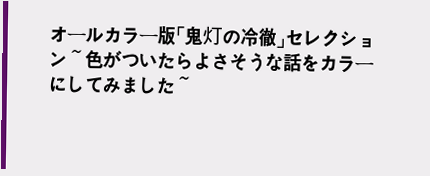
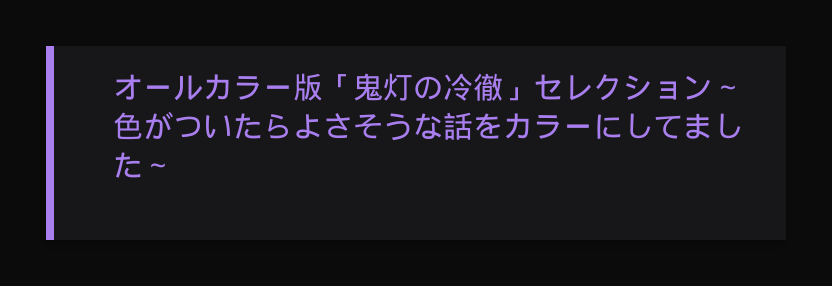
[102,77,122,94] み -> (683, 127) none

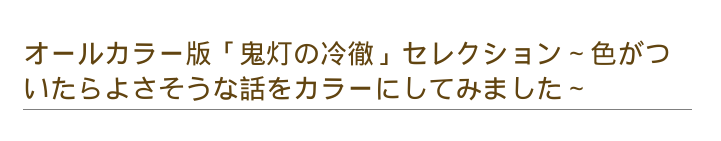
(683, 127) none -> [455,78,482,101] み

